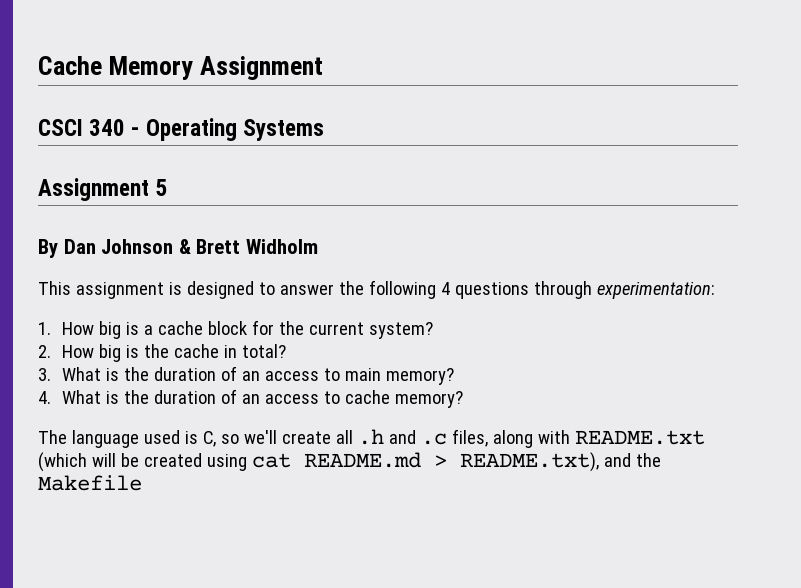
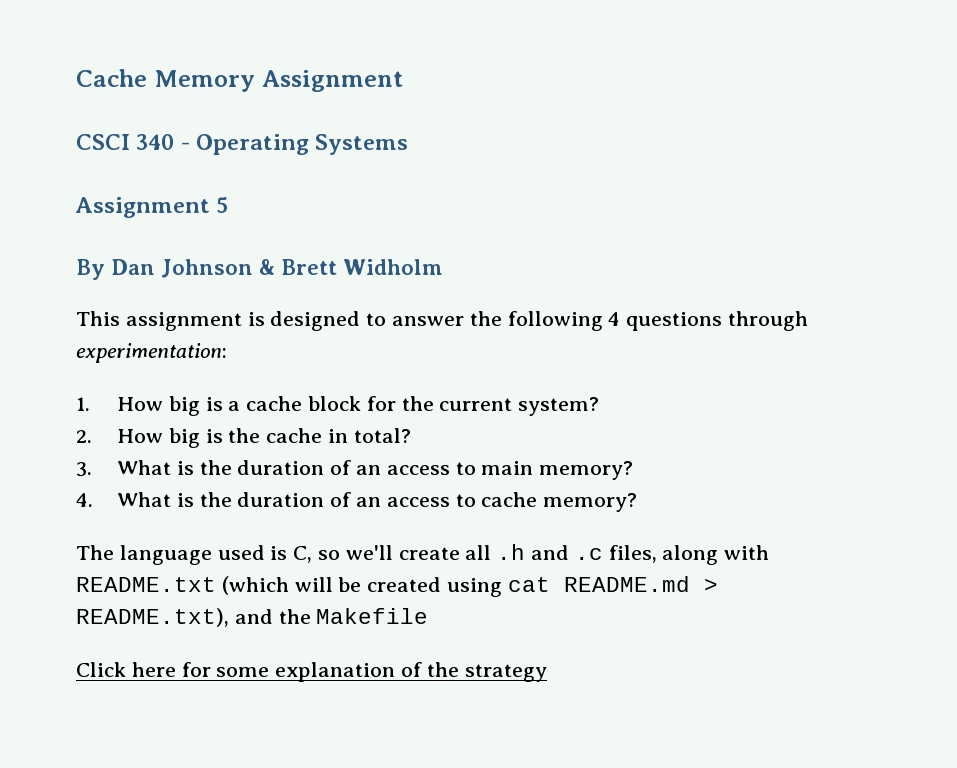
(142, 483) none -> [76,662,547,682] // Click here for some explanation of the strategy

